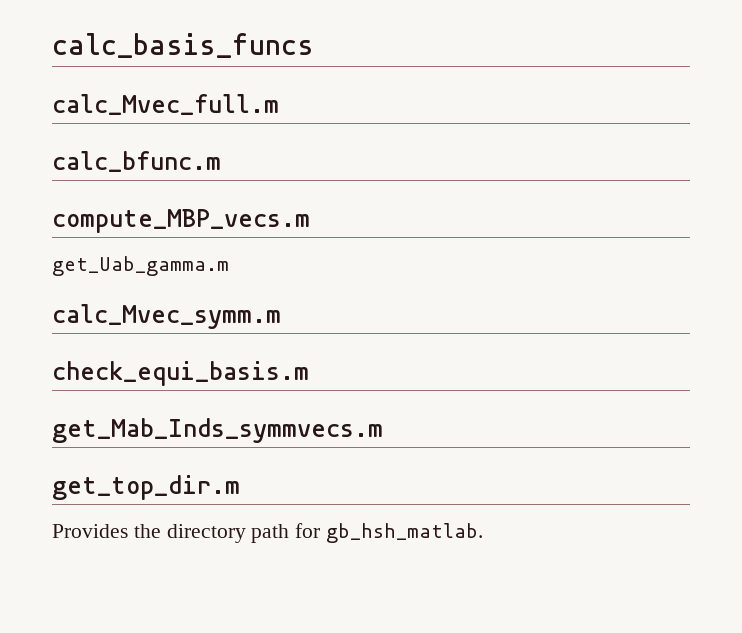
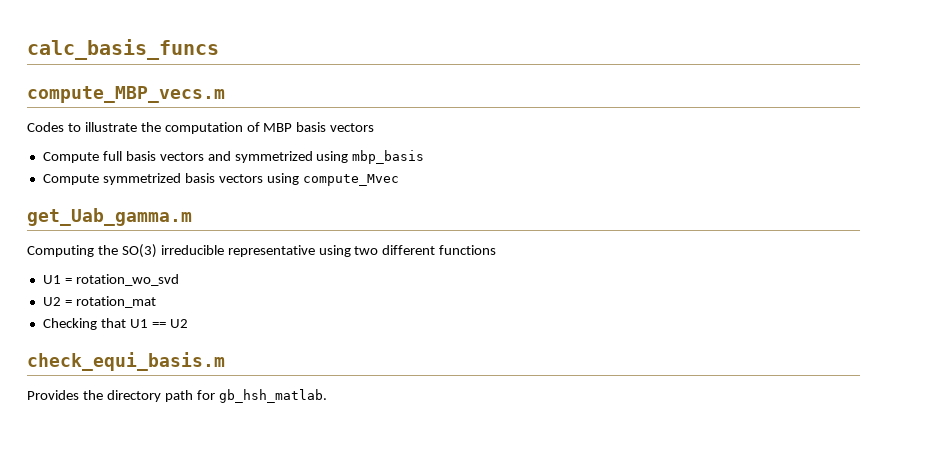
[52,94,279,115] [52,151,221,172] // calc_Mvec_full.m // calc_bfunc.m -> (219, 49) none
[52,256,229,276] [52,304,281,329] get_Uab_gamma.m // calc_Mvec_symm.m -> [27,122,375,134] [42,150,425,164] [42,173,399,186] [27,208,192,226] [27,244,497,258] [42,274,179,286] [42,296,156,308] [42,318,188,330] Codes to illustrate the computation of MBP basis vectors // Compute full basis vectors and symmetrized using mbp_basis // Compute symmetrized basis vectors using compute_Mvec // get_Uab_gamma.m // Computing the SO(3) irreducible representative using two different functions // U1 = rotation_wo_svd // U2 = rotation_mat // Checking that U1 == U2
[52,418,383,443] [52,475,240,500] // get_Mab_Inds_symmvecs.m // get_top_dir.m -> (225, 361) none

